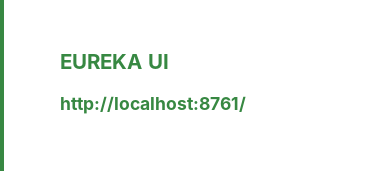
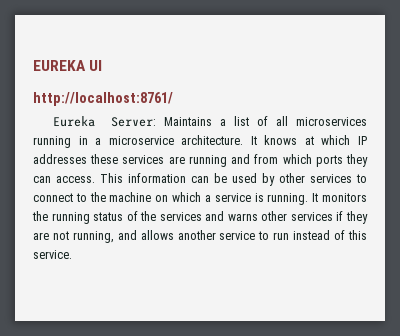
(246, 105) none -> [52,116,367,127] [33,135,367,148] [33,154,369,167] [33,173,367,186] [33,192,367,205] [32,211,368,224] [33,230,368,243] [33,250,72,259] // Eureka Server: Maintains a list of all microservices running in a microservice architecture. It knows at which IP addresses these services are running and from which ports they can access. This information can be used by other services to connect to the machine on which a service is running. It monitors the running status of the services and warns other services if they are not running, and allows another service to run instead of this service.

